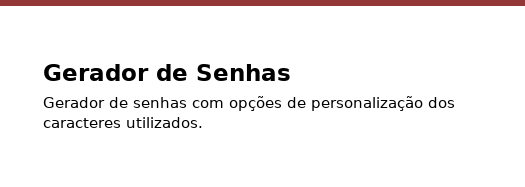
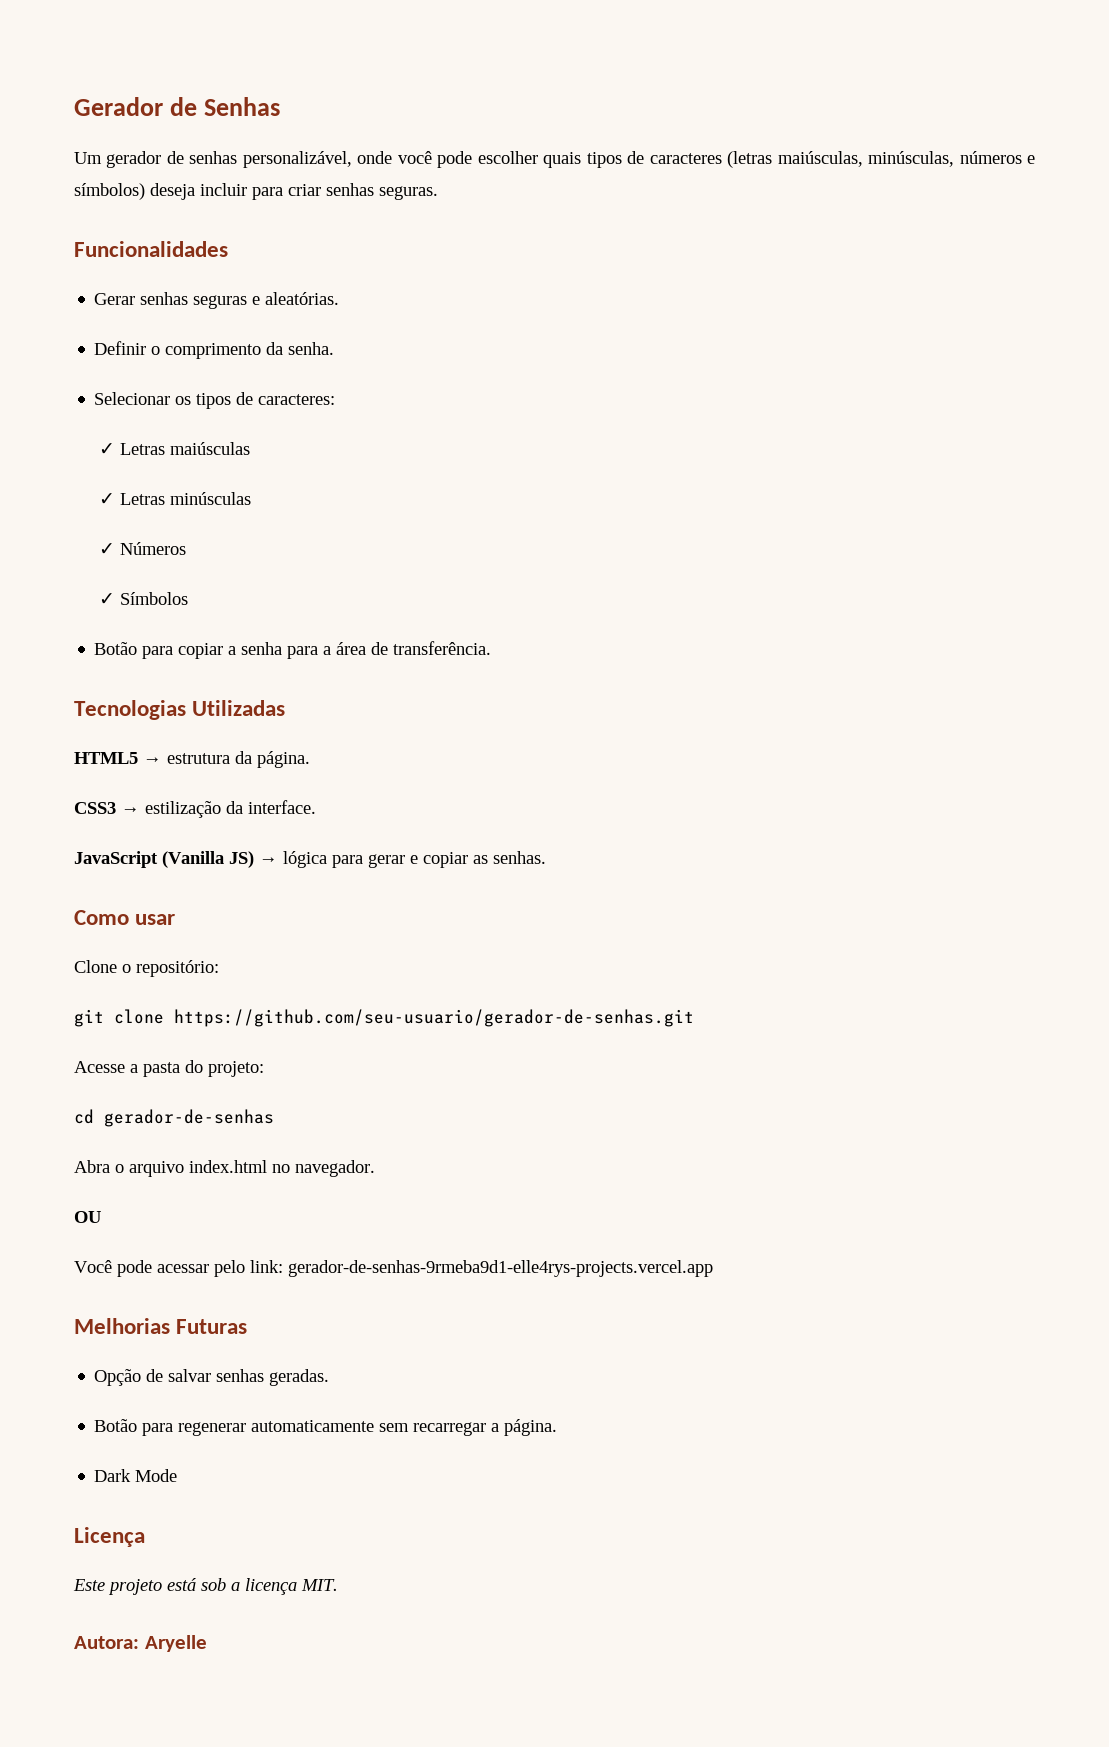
[43,96,455,111] [43,117,203,128] Gerador de senhas com opções de personalização dos caracteres utilizados. -> [74,151,1036,168] [74,183,438,200] [74,241,228,257] [94,292,340,309] [94,341,335,359] [94,392,336,409] [99,442,251,455] [99,492,252,505] [99,542,187,555] [99,592,189,605] [94,641,492,659] [74,700,286,720] [74,751,310,768] [74,800,316,818] [74,851,546,868] [74,910,176,925] [74,960,219,977] [74,1009,694,1027] [74,1060,264,1077] [74,1109,274,1127] [74,1160,375,1177] [74,1211,101,1223] [74,1260,713,1277] [74,1318,248,1334] [94,1369,330,1386] [94,1419,558,1436] [94,1469,178,1482] [74,1527,145,1547] [73,1578,338,1595] [74,1635,207,1652] Um gerador de senhas personalizável, onde você pode escolher quais tipos de caracteres (letras maiúsculas, minúsculas, números e símbolos) deseja incluir para criar senhas seguras. // Funcionalidades // Gerar senhas seguras e aleatórias. // Definir o comprimento da senha. // Selecionar os tipos de caracteres: // ✓ Letras maiúsculas // ✓ Letras minúsculas // ✓ Números // ✓ Símbolos // Botão para copiar a senha para a área de transferência. // Tecnologias Utilizadas // HTML5 → estrutura da página. // CSS3 → estilização da interface. // JavaScript (Vanilla JS) → lógica para gerar e copiar as senhas. // Como usar // Clone o repositório: // git clone https://github.com/seu-usuario/gerador-de-senhas.git // Acesse a pasta do projeto: // cd gerador-de-senhas // Abra o arquivo index.html no navegador. // OU // Você pode acessar pelo link: gerador-de-senhas-9rmeba9d1-elle4rys-projects.vercel.app // Melhorias Futuras // Opção de salvar senhas geradas. // Botão para regenerar automaticamente sem recarregar a página. // Dark Mode // Licença // Este projeto está sob a licença MIT. // Autora: Aryelle

